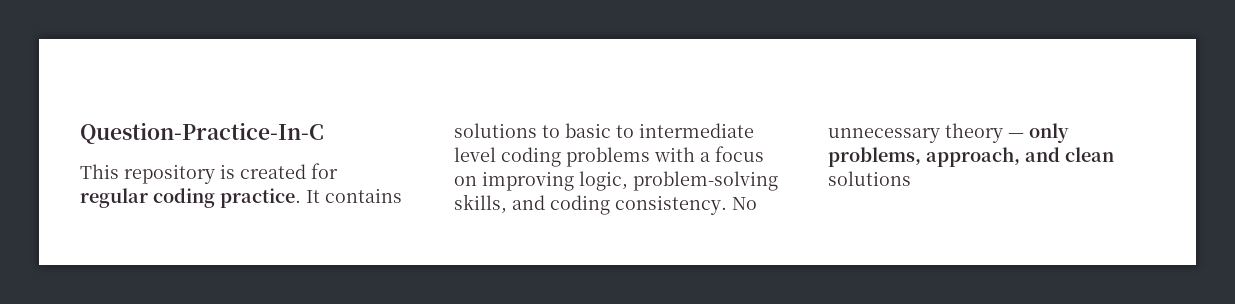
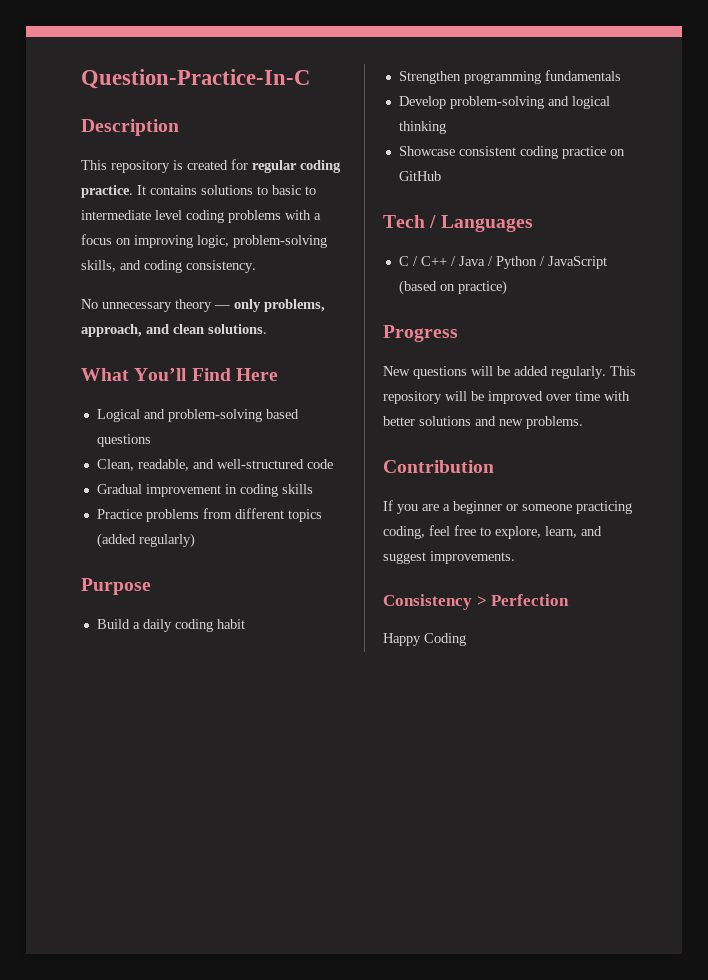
(324, 133) none -> [81,119,179,136] // Description
(727, 205) none -> (256, 266) //
[828,171,911,186] solutions -> [208,324,267,334] [81,368,278,381] [96,409,299,422] [96,434,151,447] [96,459,333,471] [96,484,313,497] [96,508,322,522] [96,533,195,548] [81,578,151,595] [96,619,245,632] [398,70,621,84] [398,96,610,109] [398,121,446,134] [398,146,625,159] [398,171,441,181] [383,215,533,232] [398,256,607,269] [398,280,507,295] [383,325,458,342] [383,366,636,379] [383,391,630,404] [383,416,583,429] [383,460,494,473] [383,500,632,514] [383,525,602,539] [383,551,515,564] [383,594,570,610] [383,633,466,646] solutions. // What You’ll Find Here // Logical and problem-solving based questions // Clean, readable, and well-structured code // Gradual improvement in coding skills // Practice problems from different topics (added regularly) // Purpose // Build a daily coding habit // Strengthen programming fundamentals // Develop problem-solving and logical thinking // Showcase consistent coding practice on GitHub // Tech / Languages // C / C++ / Java / Python / JavaScript (based on practice) // Progress // New questions will be added regularly. This repository will be improved over time with better solutions and new problems. // Contribution // If you are a beginner or someone practicing coding, feel free to explore, learn, and suggest improvements. // Consistency > Perfection // Happy Coding

